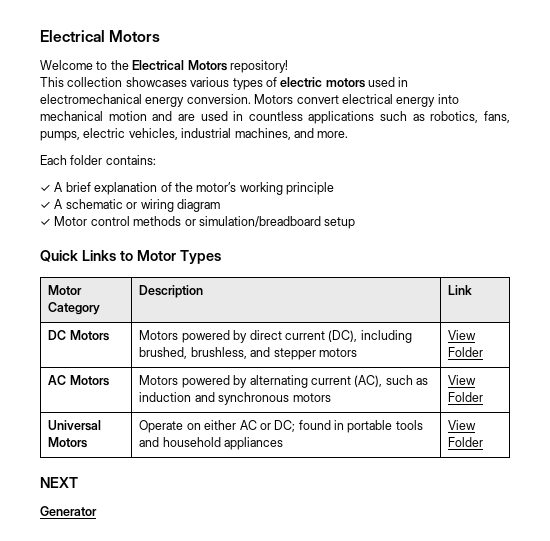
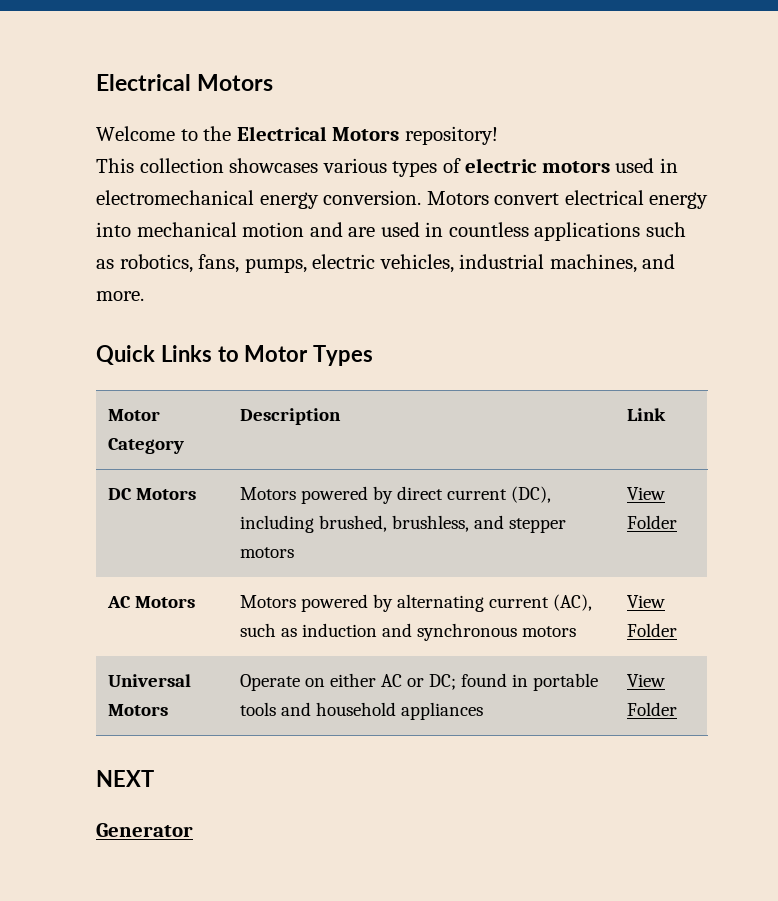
[40,155,156,165] [40,182,334,195] [40,199,220,212] [40,216,356,229] // Each folder contains: // ✓ A brief explanation of the motor’s working principle // ✓ A schematic or wiring diagram // ✓ Motor control methods or simulation/breadboard setup -> (144, 296) none

